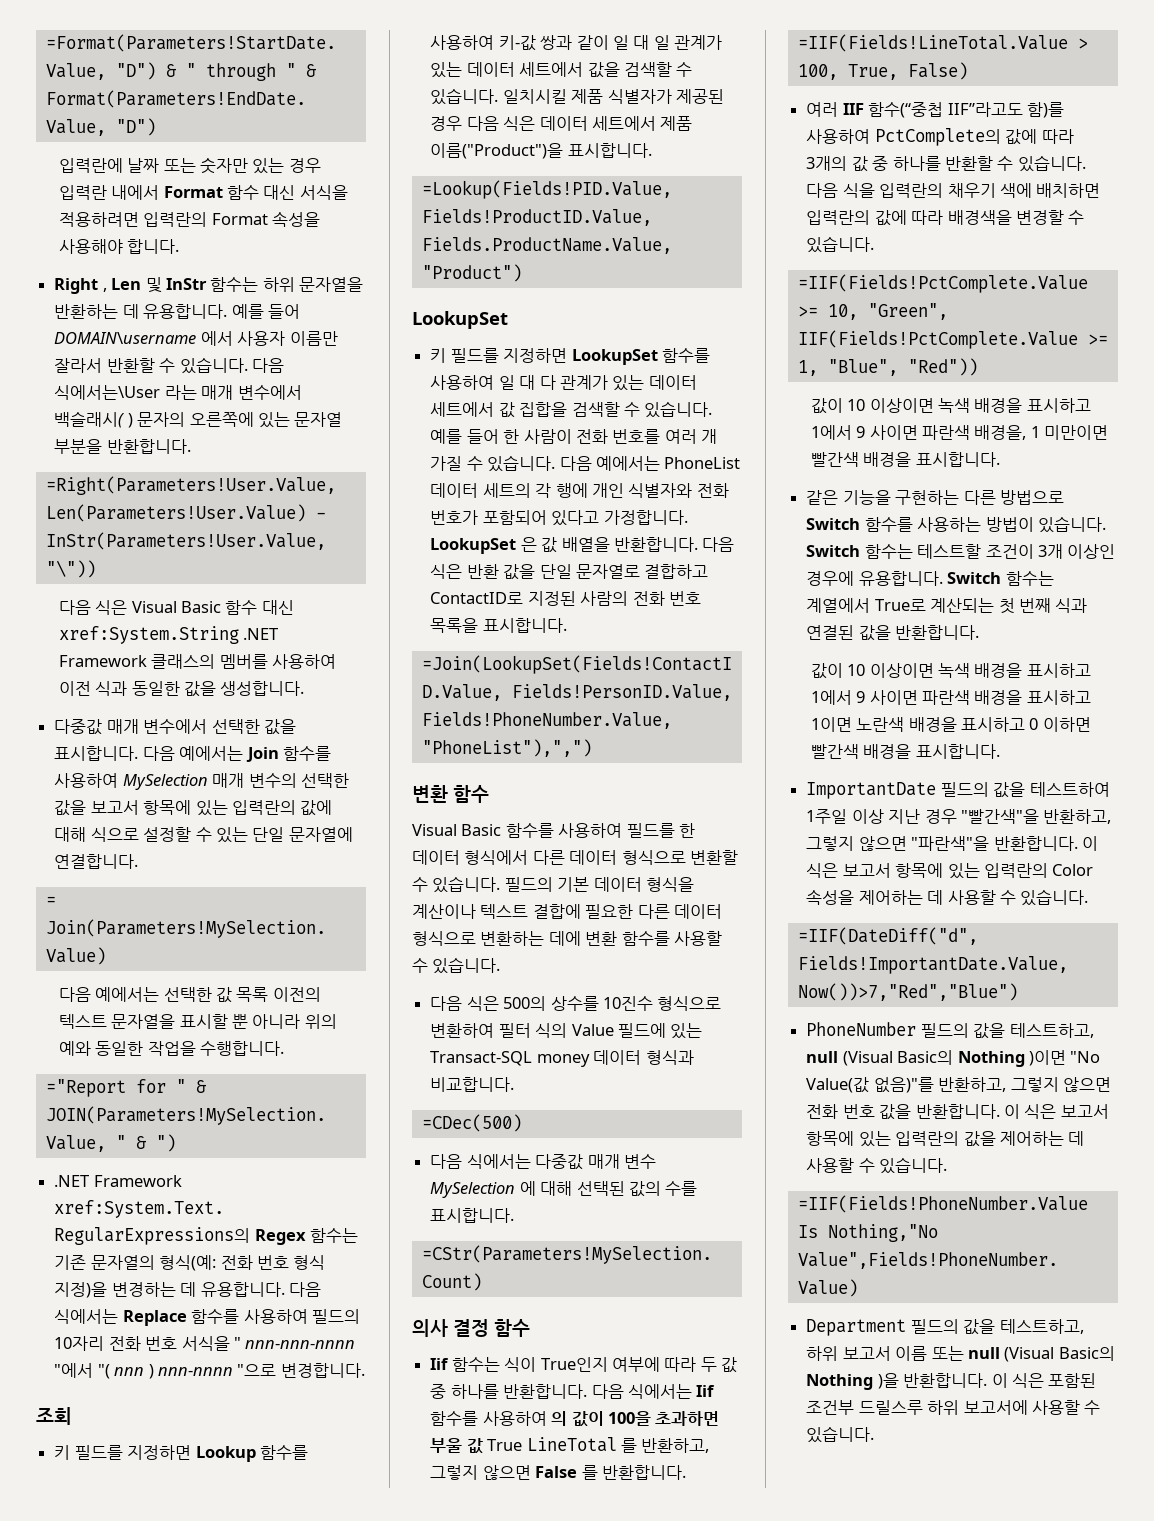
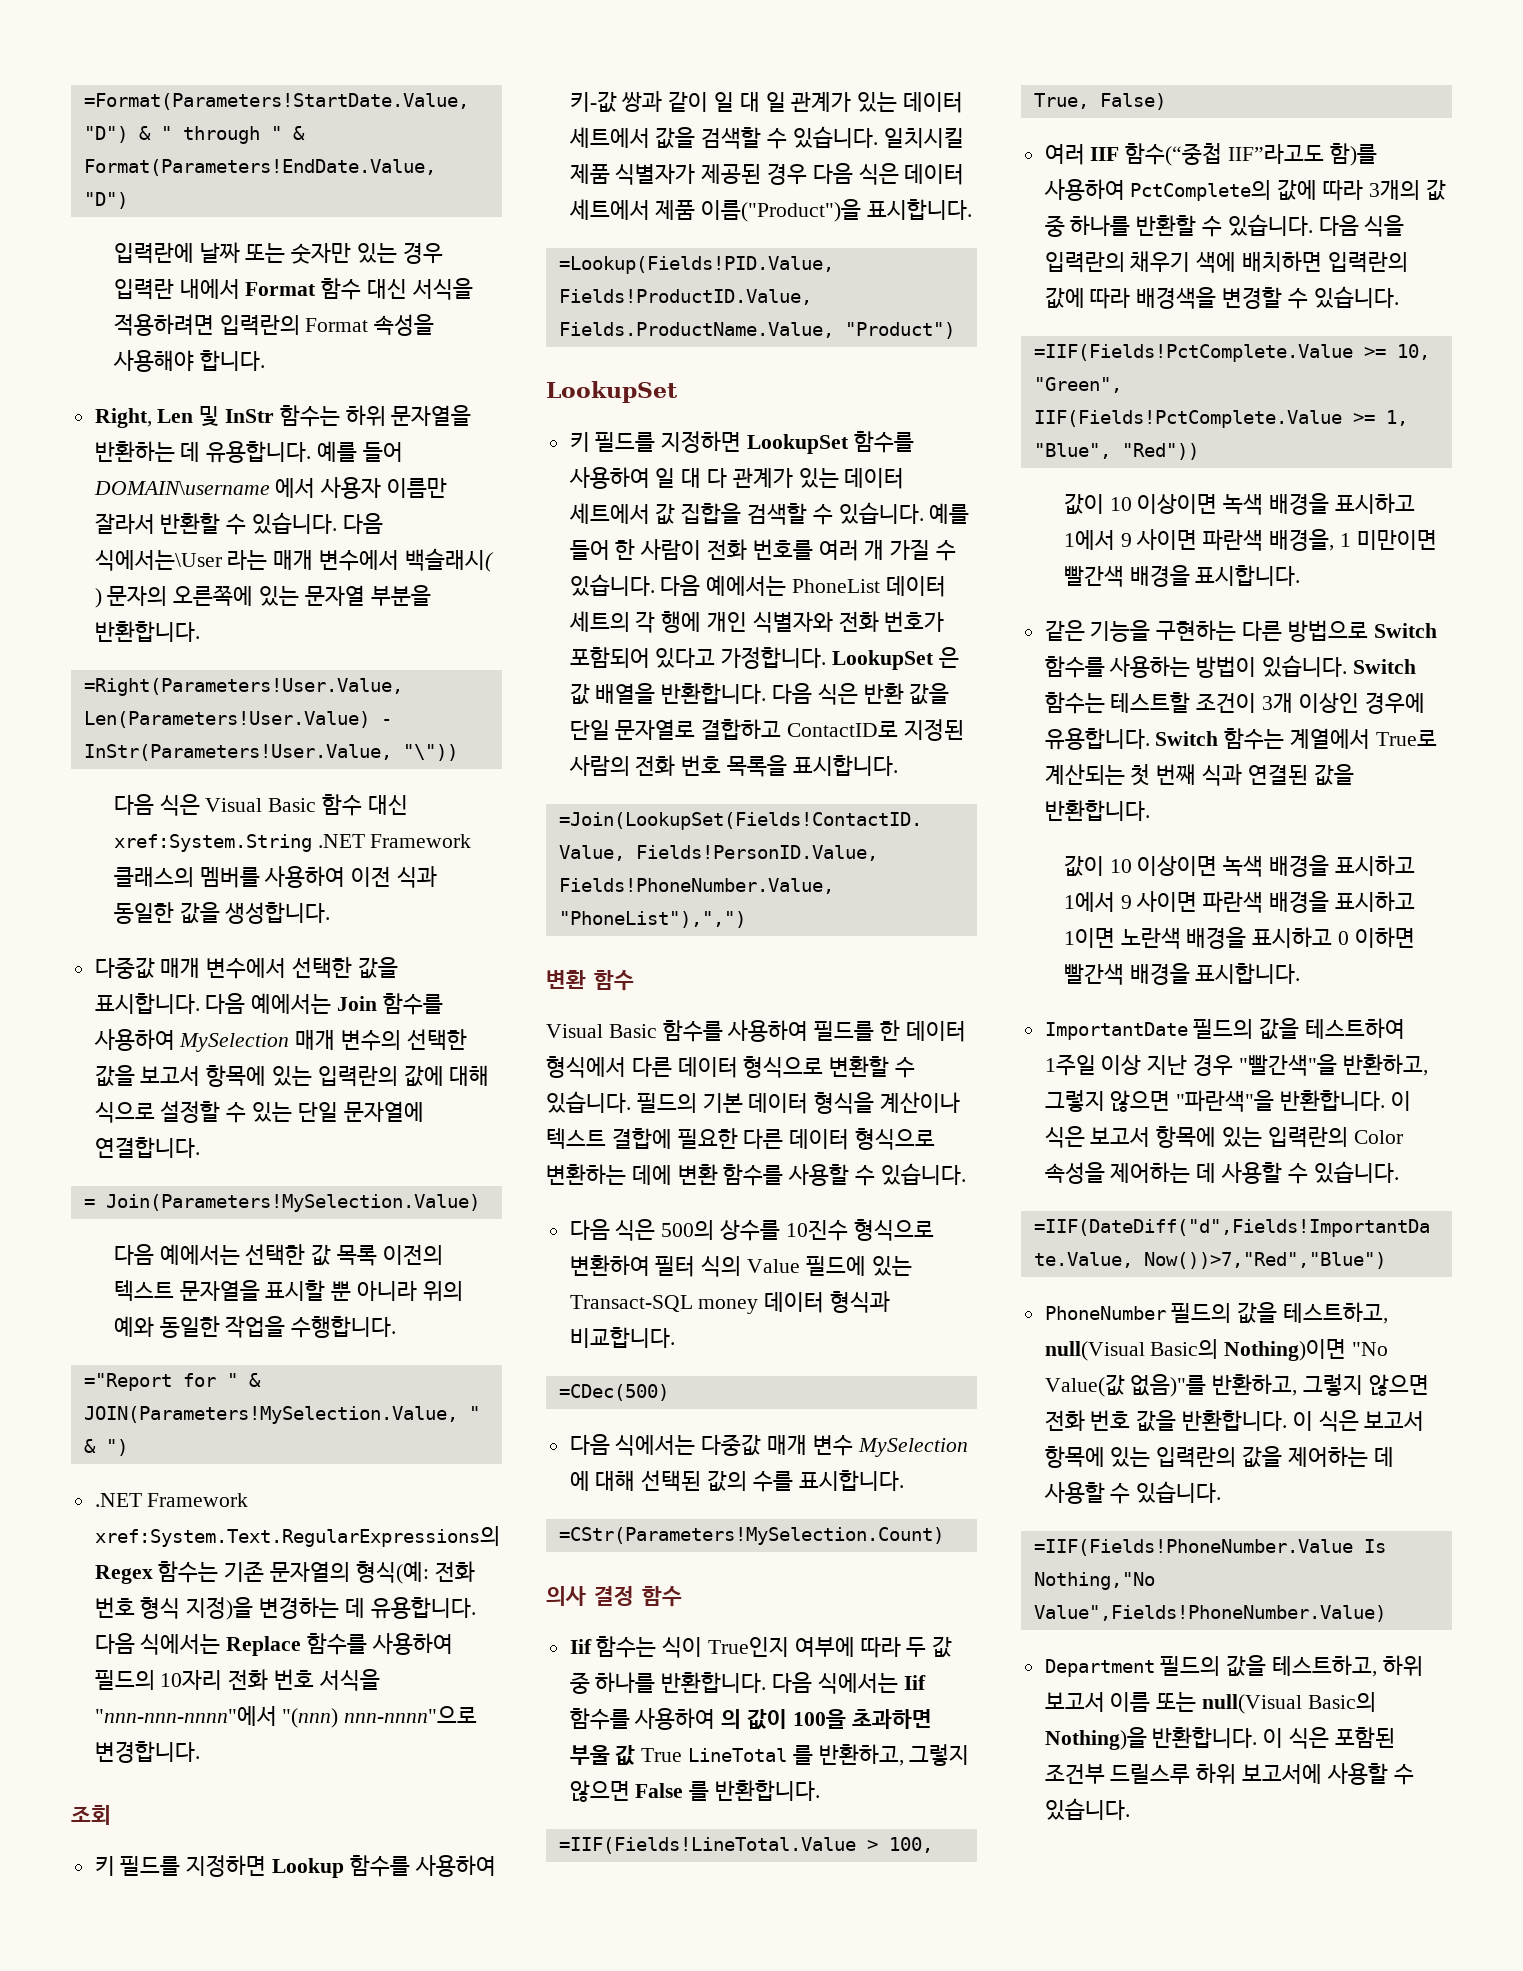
[54,278,107,294] Right , -> [94,408,152,428] Right,
[233,1337,356,1349] [54,1363,277,1379] " nnn-nnn-nnnn "에서 "( nnn ) nnn-nnnn "으로 -> [94,1706,478,1728] "nnn-nnn-nnnn"에서 "(nnn) nnn-nnnn"으로
[806,1050,1066,1067] null (Visual Basic의 Nothing )이면 -> [1044,1339,1347,1361] null(Visual Basic의 Nothing)이면
[967,1346,1115,1362] [806,1373,899,1390] null (Visual Basic의 Nothing )을 -> [1202,1692,1376,1714] [1044,1727,1147,1750] null(Visual Basic의 Nothing)을

